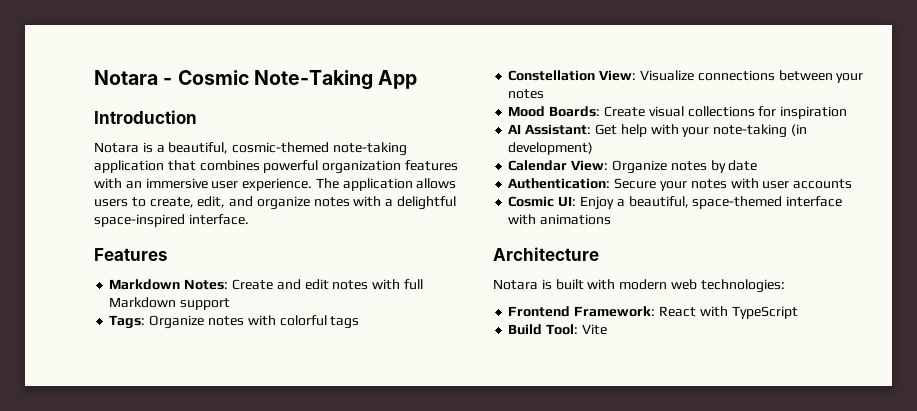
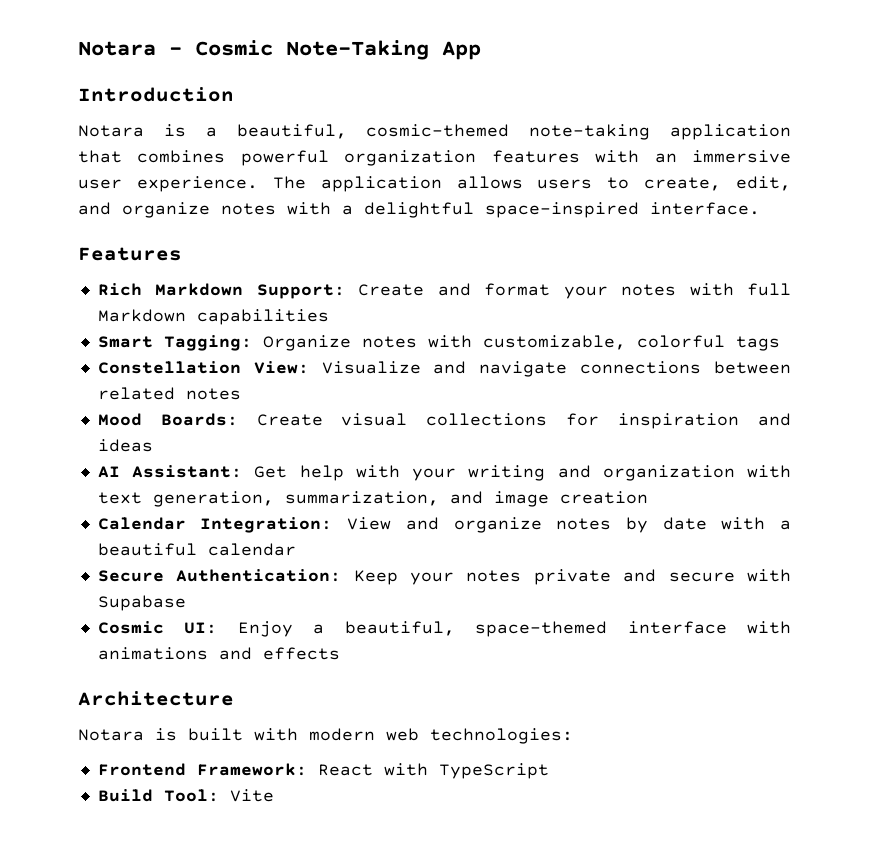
[109,279,329,290] Markdown Notes: Create and edit -> [97,283,608,299] Rich Markdown Support: Create and format your
[180,298,231,310] [109,315,146,329] support // Tags: -> [196,309,329,325] [97,335,252,351] capabilities // Smart Tagging:
(276, 320) none -> [482,335,626,350] customizable,
(694, 75) none -> [433,361,568,377] and navigate
[836,73,864,83] your -> [97,387,175,400] related
(848, 112) none -> [758,413,791,426] [97,439,153,452] and ideas
[713,124,807,138] [508,142,594,155] [508,160,758,174] [508,178,853,191] note-taking (in development) // Calendar View: Organize notes by date // Authentication: Secure your notes with user accounts -> [468,465,791,481] [97,491,648,507] [97,517,791,533] [97,543,296,556] [97,569,791,585] [97,595,186,611] writing and organization with text generation, summarization, and image creation // Calendar Integration: View and organize notes by date with a beautiful calendar // Secure Authentication: Keep your notes private and secure with Supabase
(612, 219) none -> [218,647,340,660] and effects

